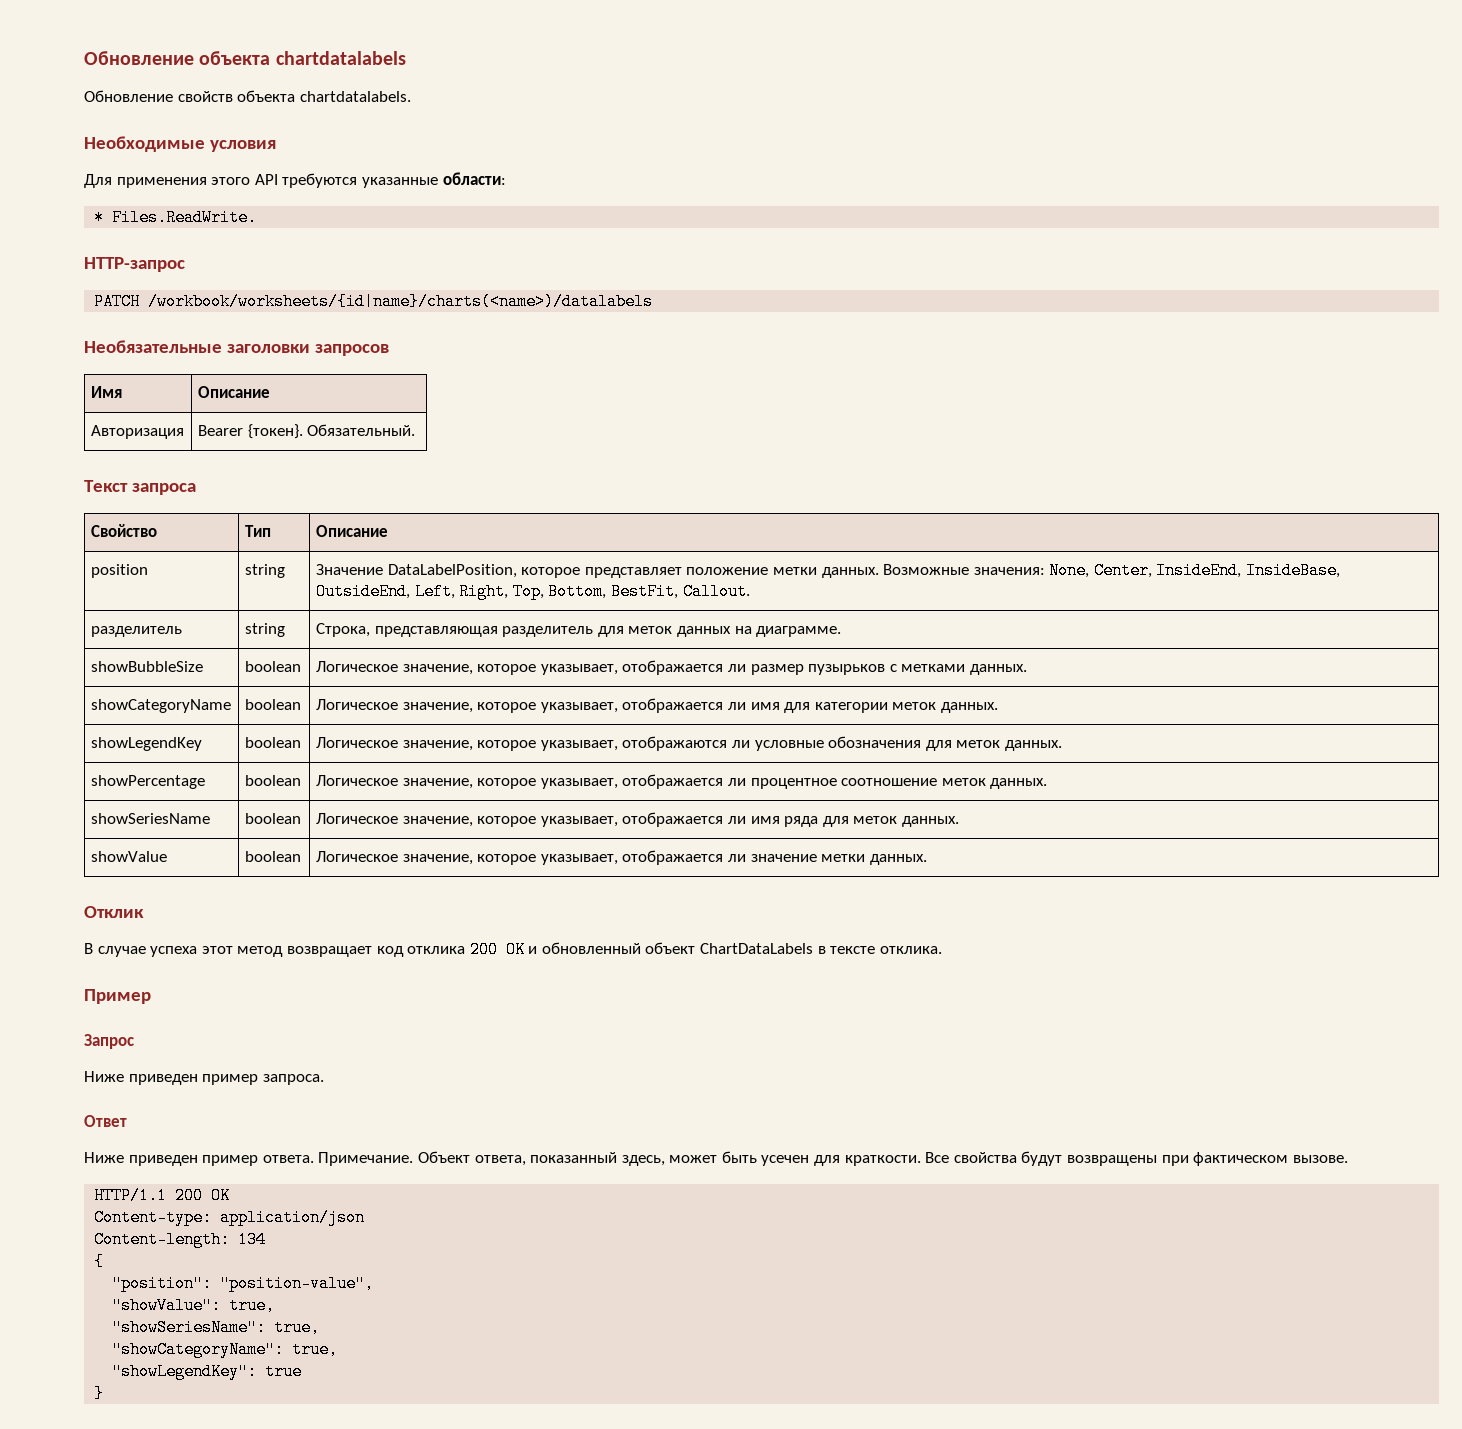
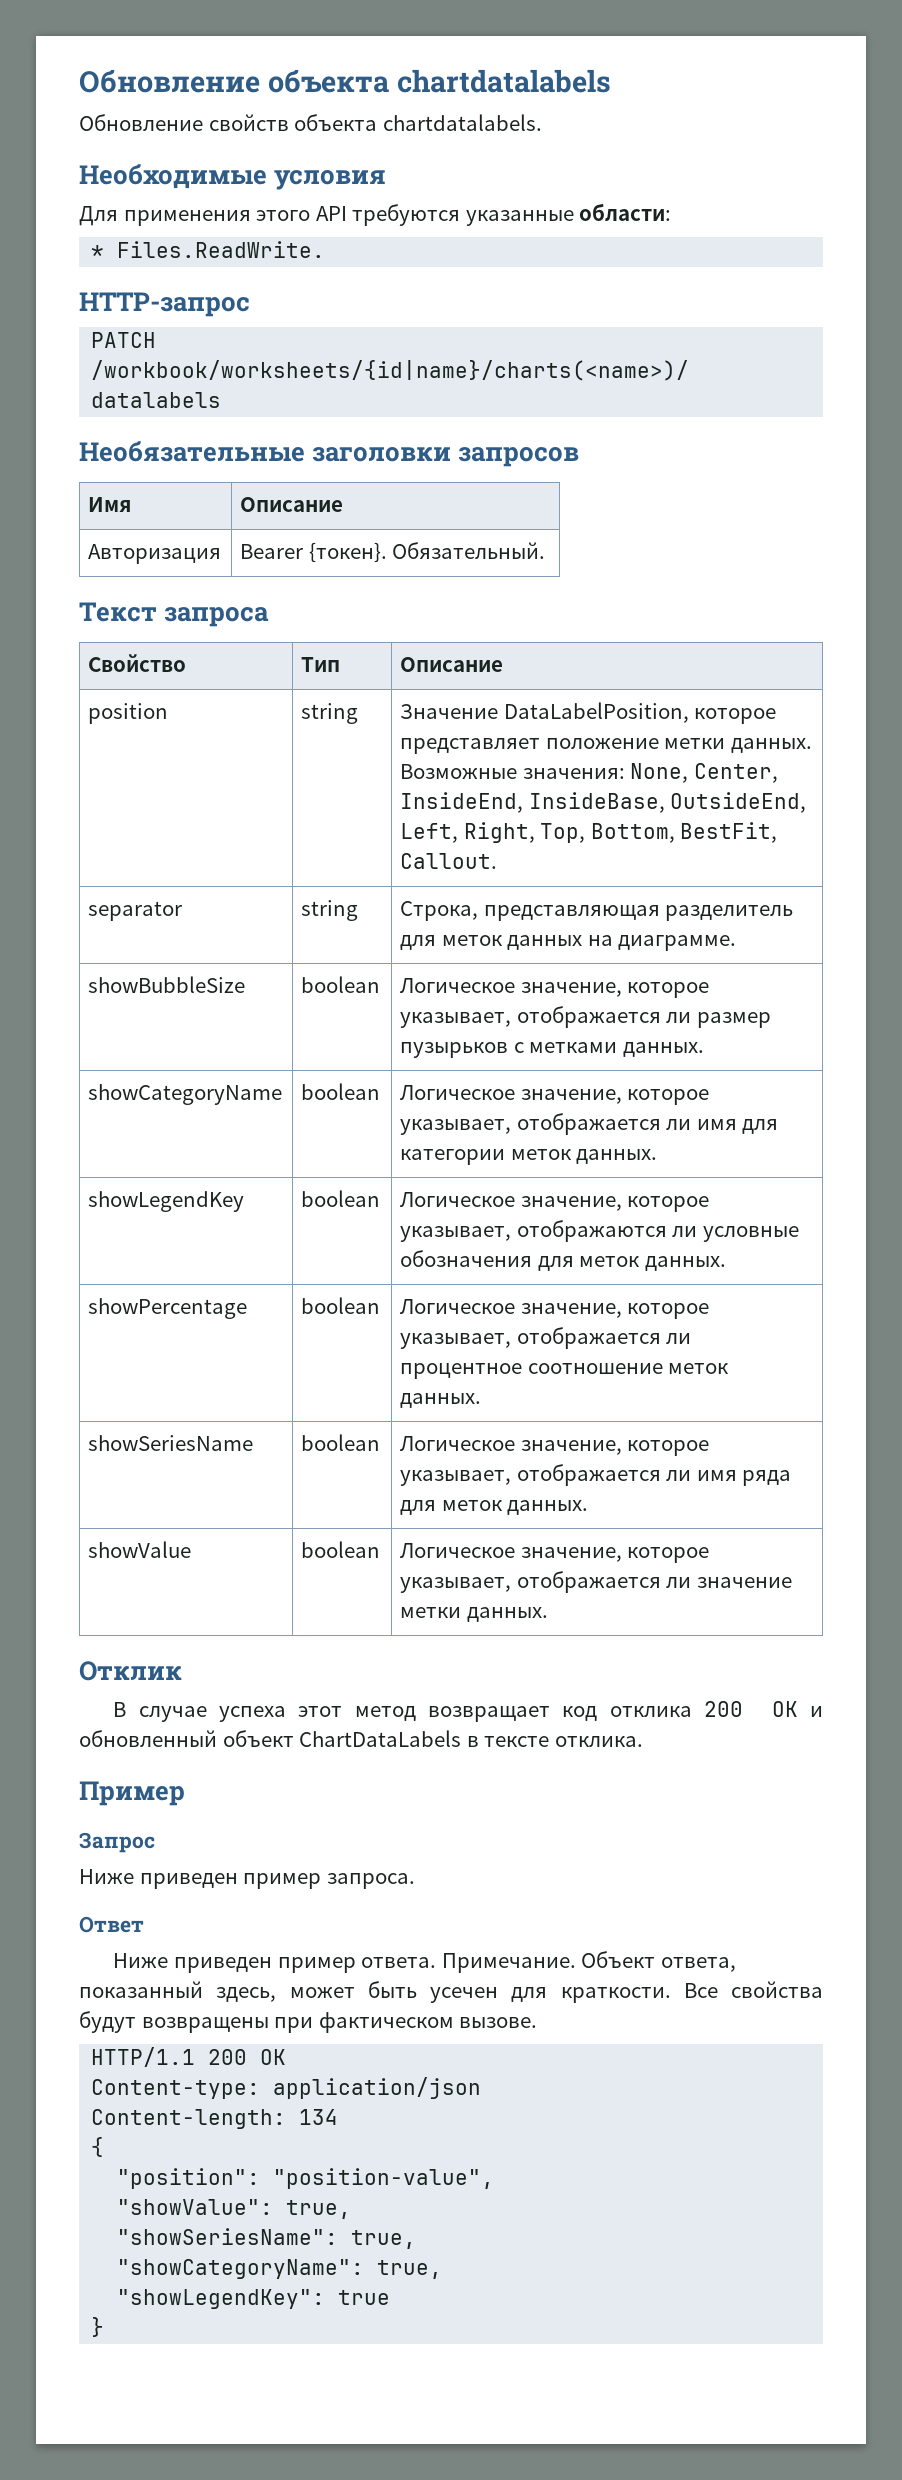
[90,626,182,637] разделитель -> [88,901,183,921] separator

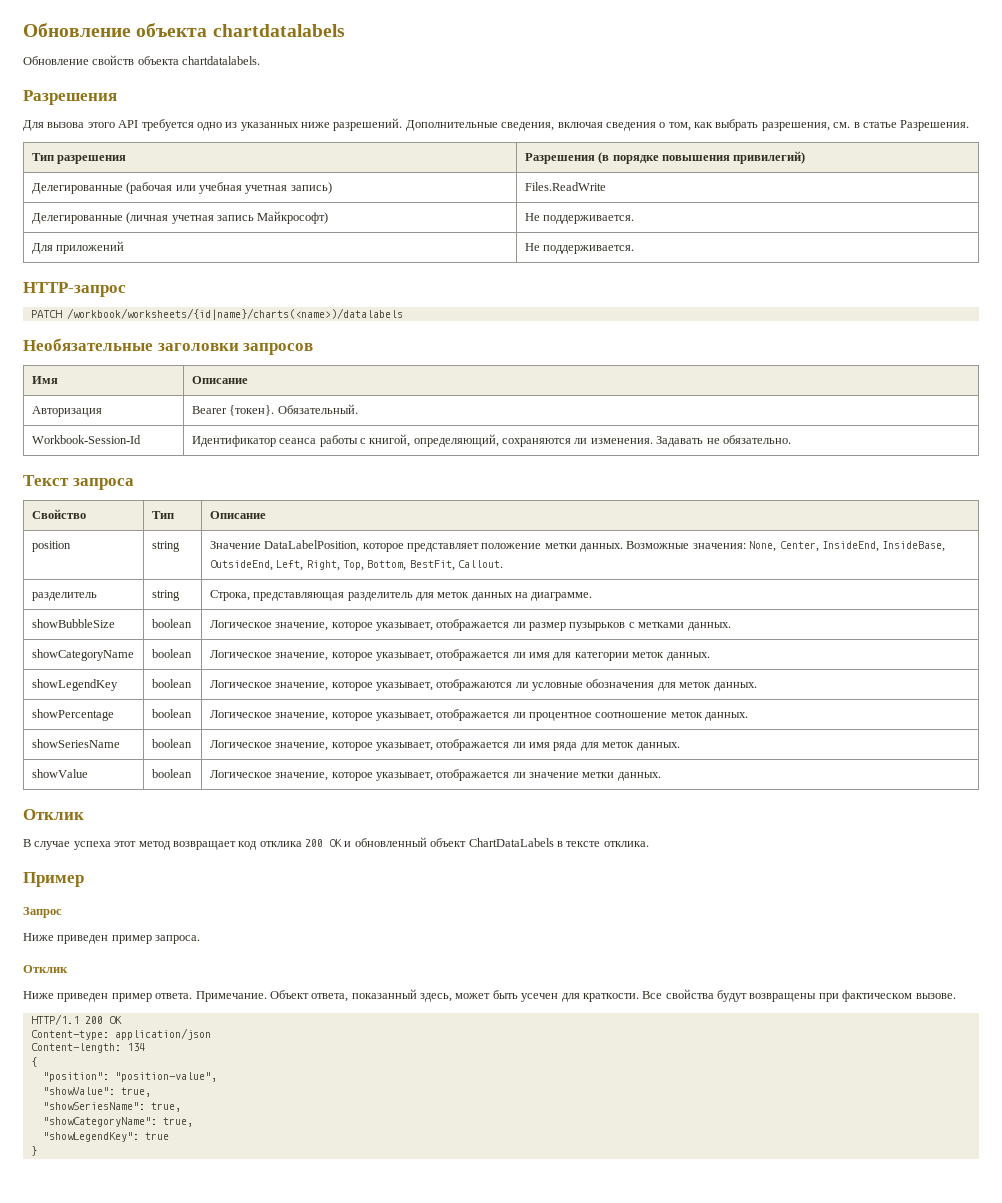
[79,164,387,190] [79,206,251,226] Необходимые условия // Для применения -> [23,90,117,105] [23,120,85,131] Разрешения // Для вызова
[352,203,672,226] [91,241,326,258] требуются указанные области: // * Files.ReadWrite. -> [141,118,970,131] [31,153,127,164] [524,151,806,164] [31,182,332,194] [524,182,606,191] [31,211,329,224] [524,213,635,224] [31,241,125,254] [524,243,635,254] требуется одно из указанных ниже разрешений. Дополнительные сведения, включая сведения о том, как выбрать разрешения, см. в статье Разрешения. // Тип разрешения | Разрешения (в порядке повышения привилегий) // Делегированные (рабочая или учебная учетная запись) | Files.ReadWrite // Делегированные (личная учетная запись Майкрософт) | Не поддерживается. // Для приложений | Не поддерживается.
(546, 550) none -> [31,435,141,444] [191,434,791,447] // Workbook-Session-Id | Идентификатор сеанса работы с книгой, определяющий, сохраняются ли изменения. Задавать не обязательно.
[88,901,183,921] separator -> [31,592,97,601] разделитель
[79,1916,144,1933] Ответ -> [23,965,68,973] Отклик

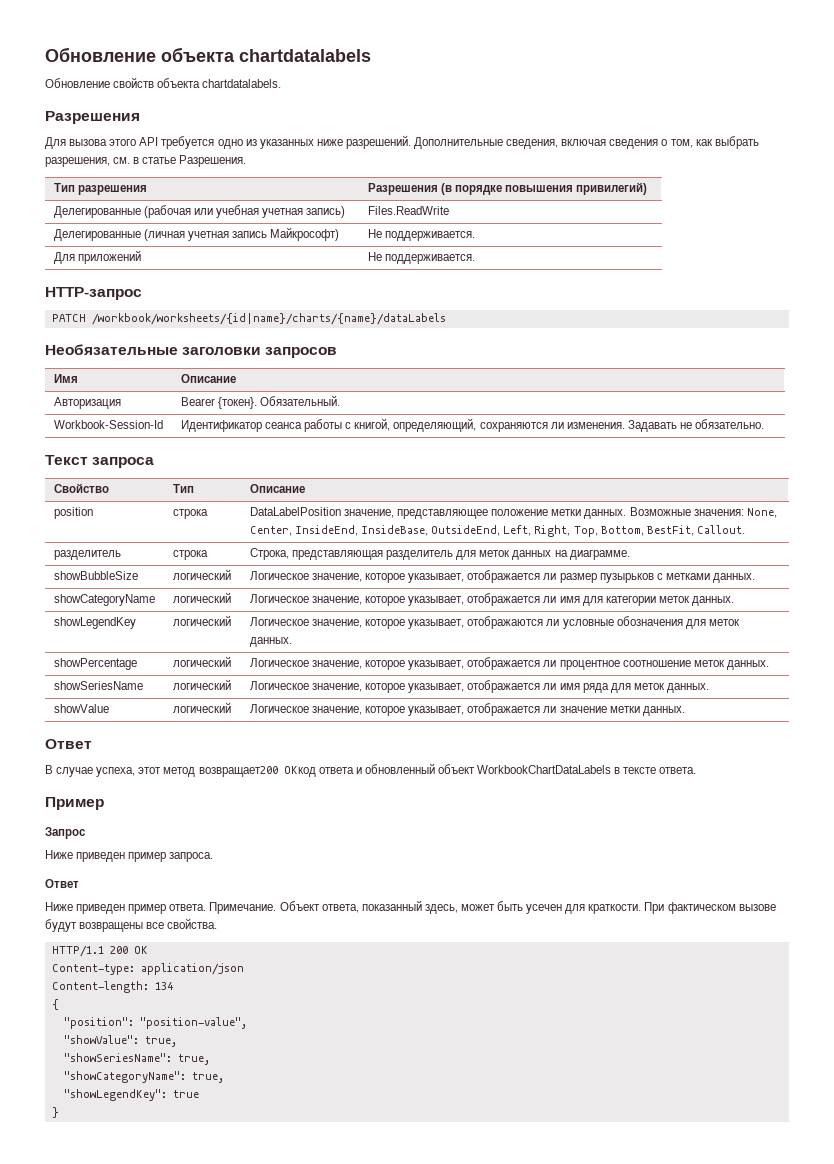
[66,308,403,320] /workbook/worksheets/{id|name}/charts(<name>)/datalabels -> [91,313,446,325] /workbook/worksheets/{id|name}/charts/{name}/dataLabels
[151,541,180,552] [209,540,479,552] string | Значение DataLabelPosition, которое представляет -> [172,509,208,519] [249,507,489,519] строка | DataLabelPosition значение, представляющее
[151,590,180,601] string -> [172,550,208,560] строка
[151,619,192,628] boolean -> [172,569,231,580] логический
[151,649,192,658] boolean -> [172,592,231,603] логический
[151,679,192,688] boolean -> [172,615,231,626] логический
[151,709,192,718] boolean -> [172,656,231,667] логический
[151,739,192,748] boolean -> [172,679,231,690] логический
[151,769,192,778] boolean -> [172,702,231,713] логический
[23,809,84,820] Отклик -> [45,739,92,749] Ответ
[73,841,111,850] успеха -> [96,767,136,777] успеха,
[172,839,342,850] возвращает код отклика 200 OK -> [198,766,354,777] возвращает200 OKкод ответа
[468,838,554,847] ChartDataLabels -> [477,765,612,774] WorkbookChartDataLabels
[603,841,649,847] отклика. -> [659,767,697,774] ответа.
[23,965,68,973] Отклик -> [45,879,79,888] Ответ
[642,989,956,1002] Все свойства будут возвращены при фактическом вызове. -> [644,902,776,914] [45,918,218,932] При фактическом вызове будут возвращены все свойства.

